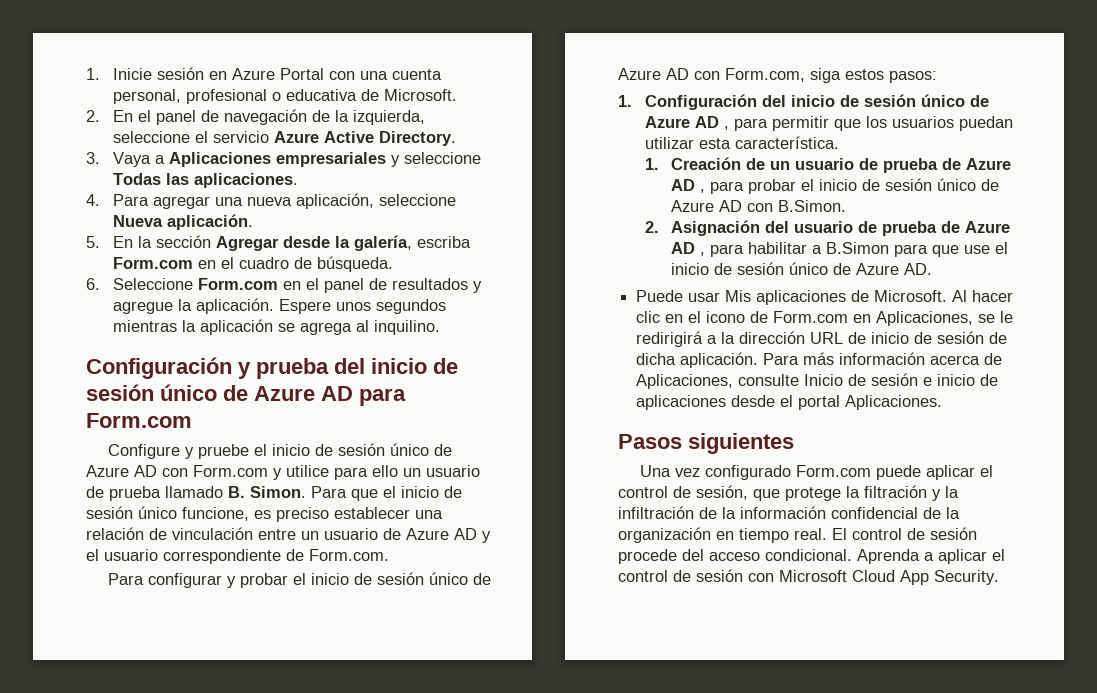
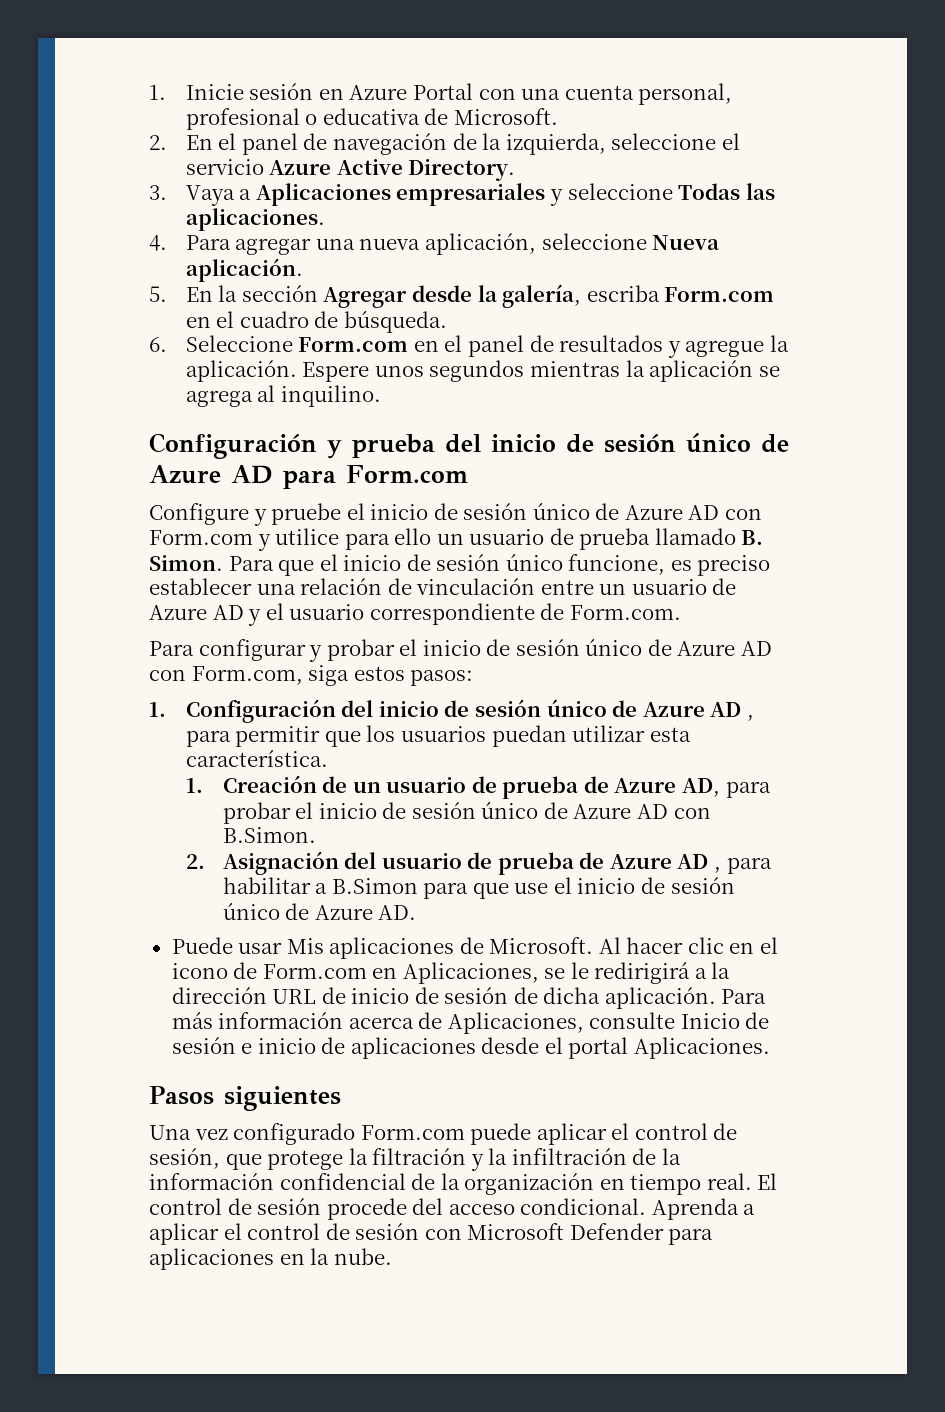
[671,179,706,193] AD , -> [682,778,721,797] AD,
[852,570,999,585] Cloud App Security. -> [569,1223,714,1245] [149,1248,392,1270] Defender para aplicaciones en la nube.

